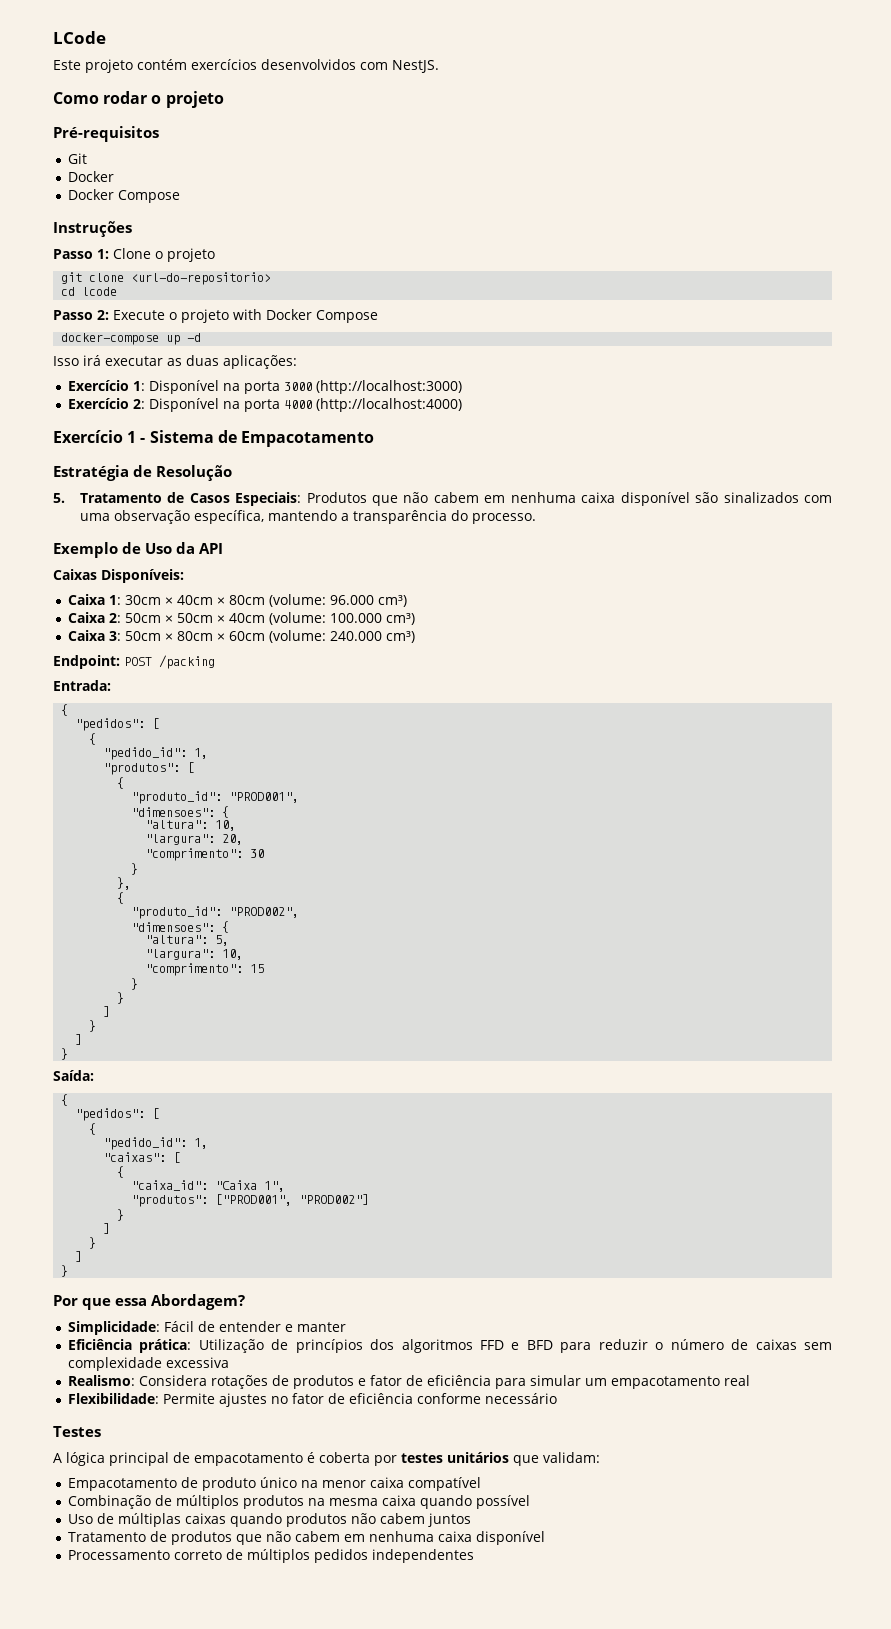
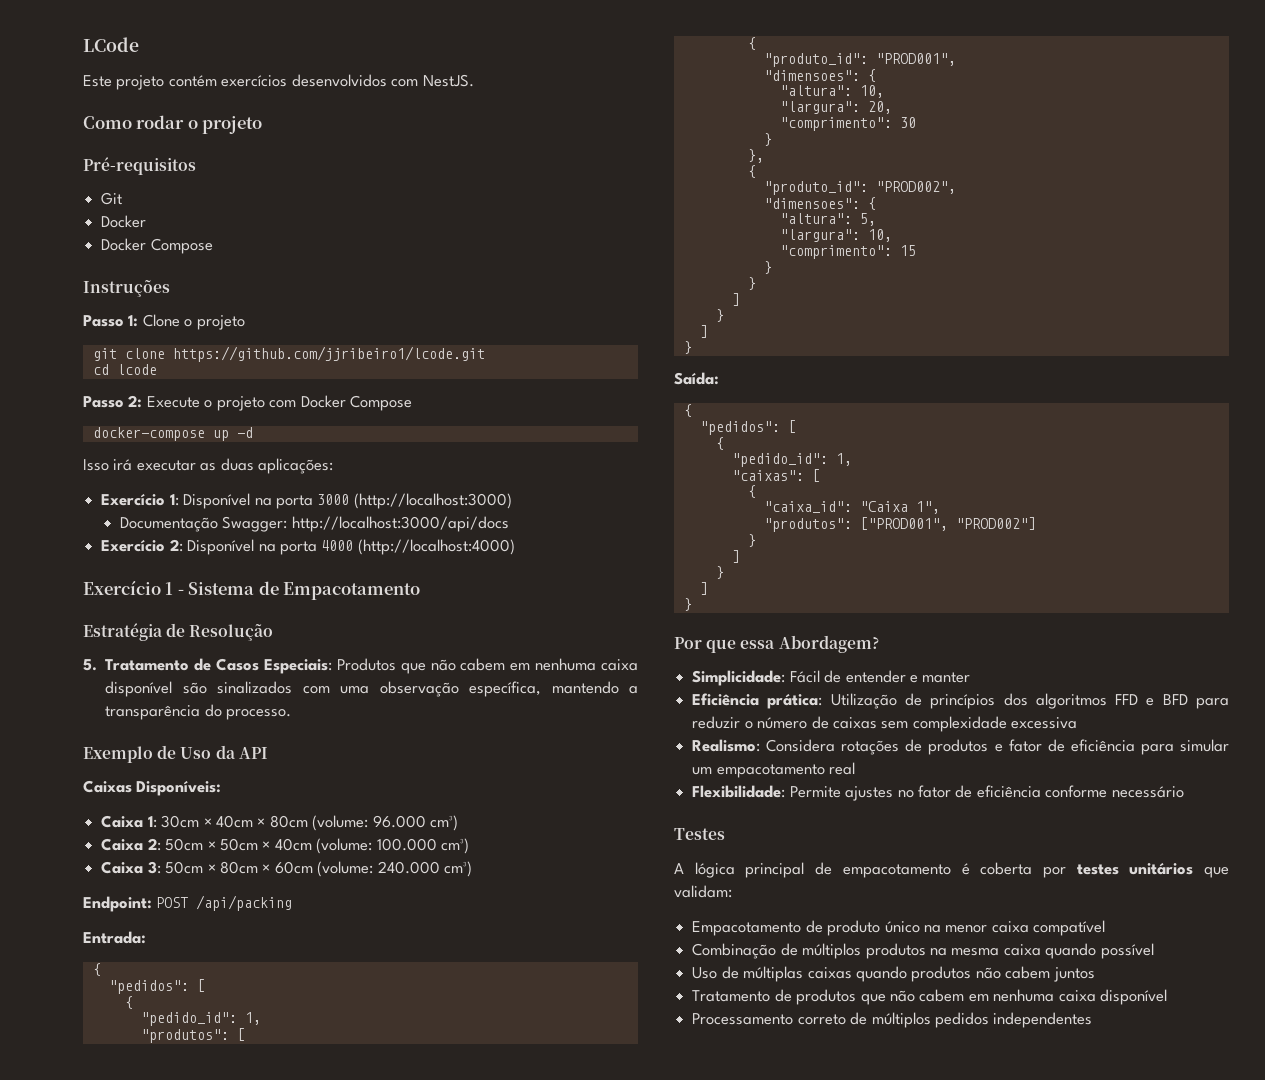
[131,272,272,285] <url-do-repositorio> -> [172,346,485,362] https://github.com/jjribeiro1/lcode.git
[233,309,262,320] with -> [269,400,297,408] com
(462, 387) none -> [119,516,509,532] // Documentação Swagger: http://localhost:3000/api/docs
[159,655,215,669] /packing -> [196,895,293,911] /api/packing

